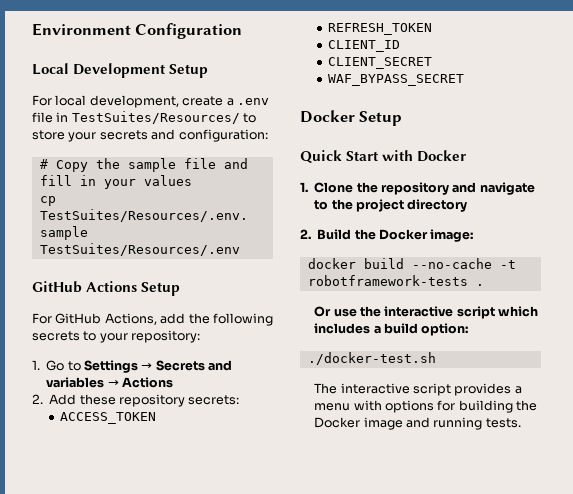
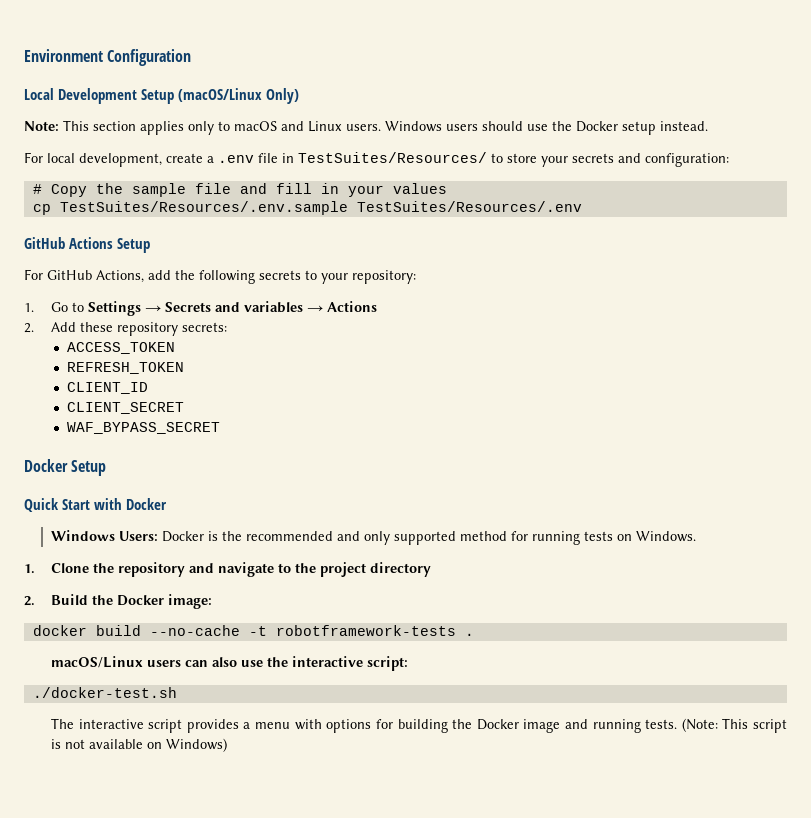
(209, 71) none -> [178,88,299,104] [24,120,708,135] (macOS/Linux Only) // Note: This section applies only to macOS and Linux users. Windows users should use the Docker setup instead.
(467, 156) none -> [51,530,697,545] // Windows Users: Docker is the recommended and only supported method for running tests on Windows.
[314,306,539,319] [314,323,469,336] Or use the interactive script which includes a build option: -> [51,656,409,671] macOS/Linux users can also use the interactive script:
(521, 423) none -> [681,718,787,733] [51,738,228,752] (Note: This script is not available on Windows)

